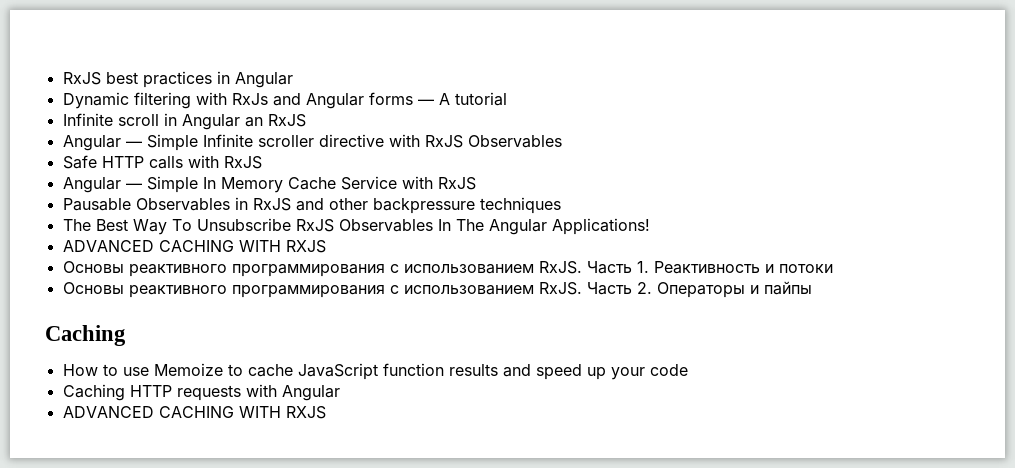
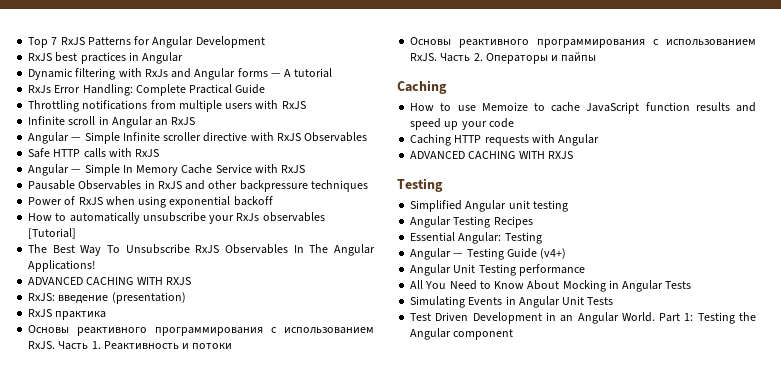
(62, 78) none -> [28,36,265,48] Top 7 RxJS Patterns for Angular Development //
(507, 99) none -> [28,84,266,96] [28,100,306,112] // RxJs Error Handling: Complete Practical Guide // Throttling notifications from multiple users with RxJS
(561, 205) none -> [28,196,273,208] [28,212,325,224] [28,228,77,239] // Power of RxJS when using exponential backoff // How to automatically unsubscribe your RxJs observables [Tutorial]
(326, 246) none -> [28,292,186,304] [28,309,107,320] // RxJS: введение (presentation) // RxJS практика
(326, 412) none -> [397,178,443,192] [410,200,568,212] [410,216,533,228] [410,232,542,244] [410,248,567,260] [410,264,585,276] [410,280,692,292] [410,296,614,308] [410,312,756,324] [410,328,514,340] // Testing // Simplified Angular unit testing // Angular Testing Recipes // Essential Angular: Testing // Angular — Testing Guide (v4+) // Angular Unit Testing performance // All You Need to Know About Mocking in Angular Tests // Simulating Events in Angular Unit Tests // Test Driven Development in an Angular World. Part 1: Testing the Angular component

